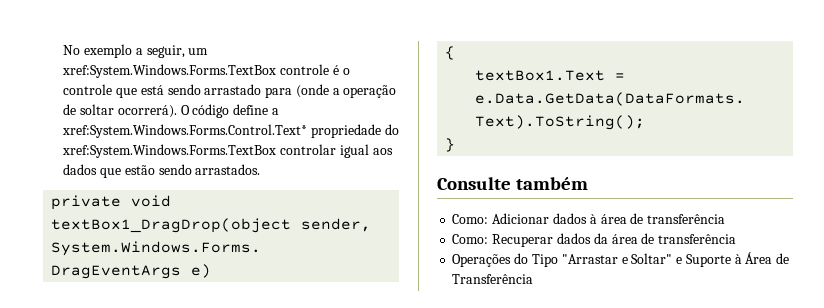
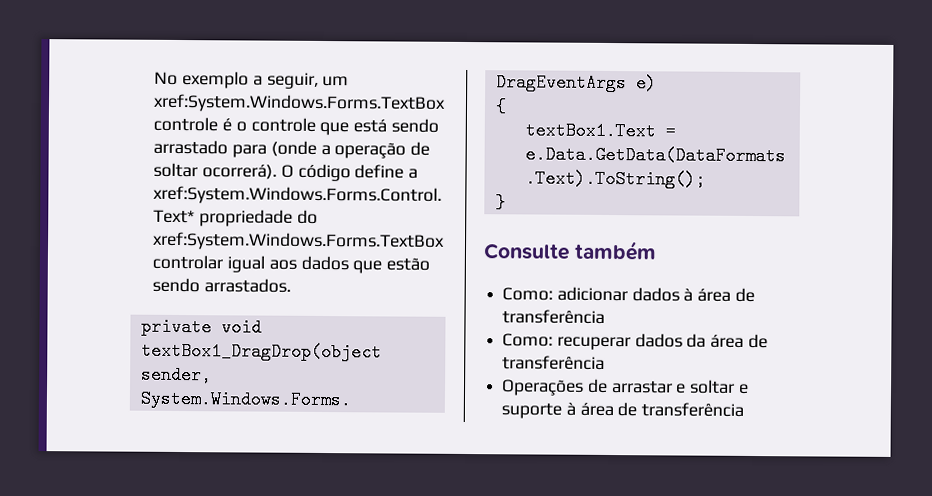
[492,213,550,224] Adicionar -> [556,286,628,302] adicionar
[492,234,554,247] Recuperar -> [556,336,631,351] recuperar
[514,252,790,267] [452,274,534,284] do Tipo "Arrastar e Soltar" e Suporte à Área de Transferência -> [586,378,749,394] [501,402,745,419] de arrastar e soltar e suporte à área de transferência

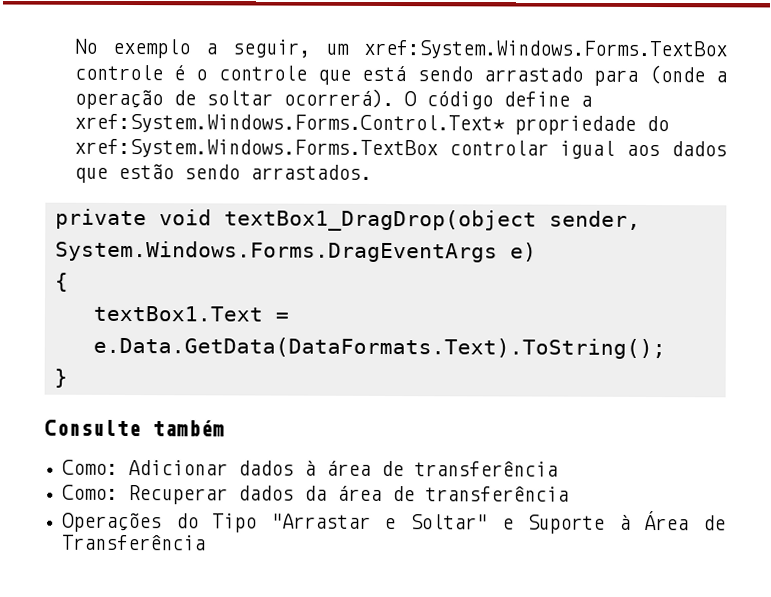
[556,286,628,302] adicionar -> [128,460,229,476] Adicionar
[556,336,631,351] recuperar -> [128,485,229,505] Recuperar
[586,378,749,394] [501,402,745,419] de arrastar e soltar e suporte à área de transferência -> [175,510,726,534] [62,534,207,551] do Tipo "Arrastar e Soltar" e Suporte à Área de Transferência

